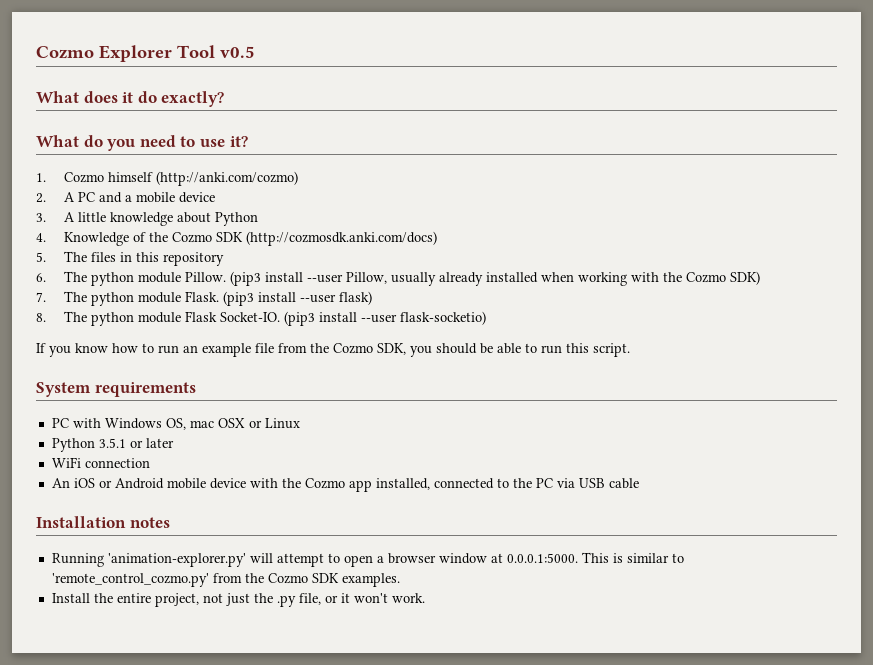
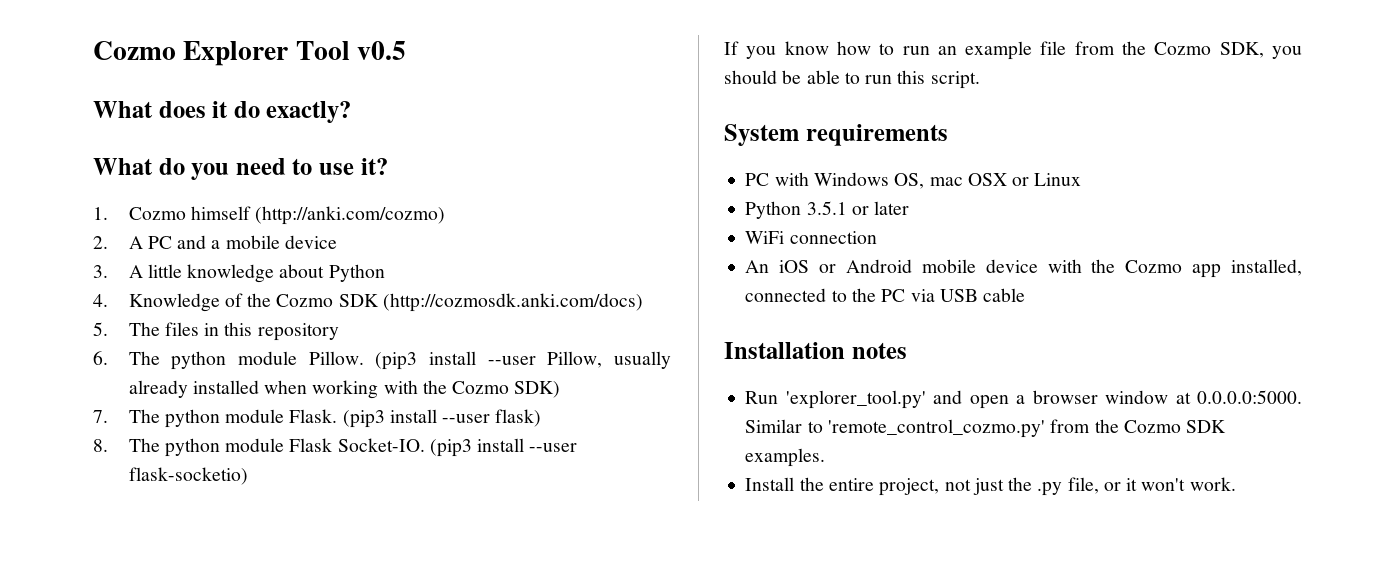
[51,553,340,567] Running 'animation-explorer.py' will attempt to -> [745,390,963,409] Run 'explorer_tool.py' and
[506,552,669,563] 0.0.0.1:5000. This is similar -> [1197,390,1302,404] [745,419,803,433] 0.0.0.0:5000. Similar

